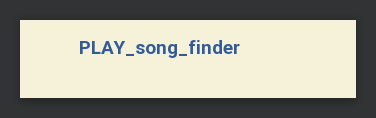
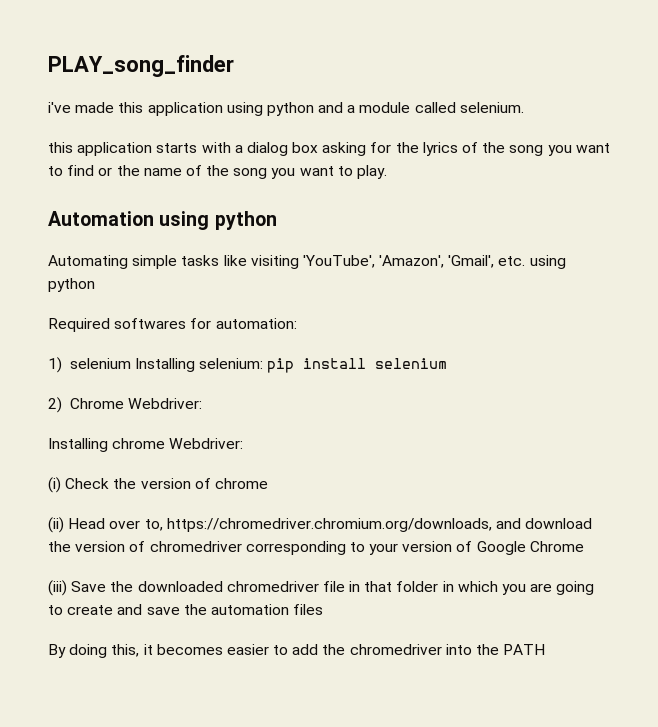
(240, 49) none -> [48,102,524,116] [48,142,610,156] [48,165,388,179] [48,211,277,230] [48,255,566,269] [48,278,95,292] [48,318,297,332] [48,357,448,373] [48,397,202,413] [48,438,244,452] [48,477,268,493] [48,517,593,533] [48,541,584,555] [48,580,595,596] [48,604,324,615] [48,644,546,658] // i've made this application using python and a module called selenium. // this application starts with a dialog box asking for the lyrics of the song you want to find or the name of the song you want to play. // Automation using python // Automating simple tasks like visiting 'YouTube', 'Amazon', 'Gmail', etc. using python // Required softwares for automation: // 1) selenium Installing selenium: pip install selenium // 2) Chrome Webdriver: // Installing chrome Webdriver: // (i) Check the version of chrome // (ii) Head over to, https://chromedriver.chromium.org/downloads, and download the version of chromedriver corresponding to your version of Google Chrome // (iii) Save the downloaded chromedriver file in that folder in which you are going to create and save the automation files // By doing this, it becomes easier to add the chromedriver into the PATH

